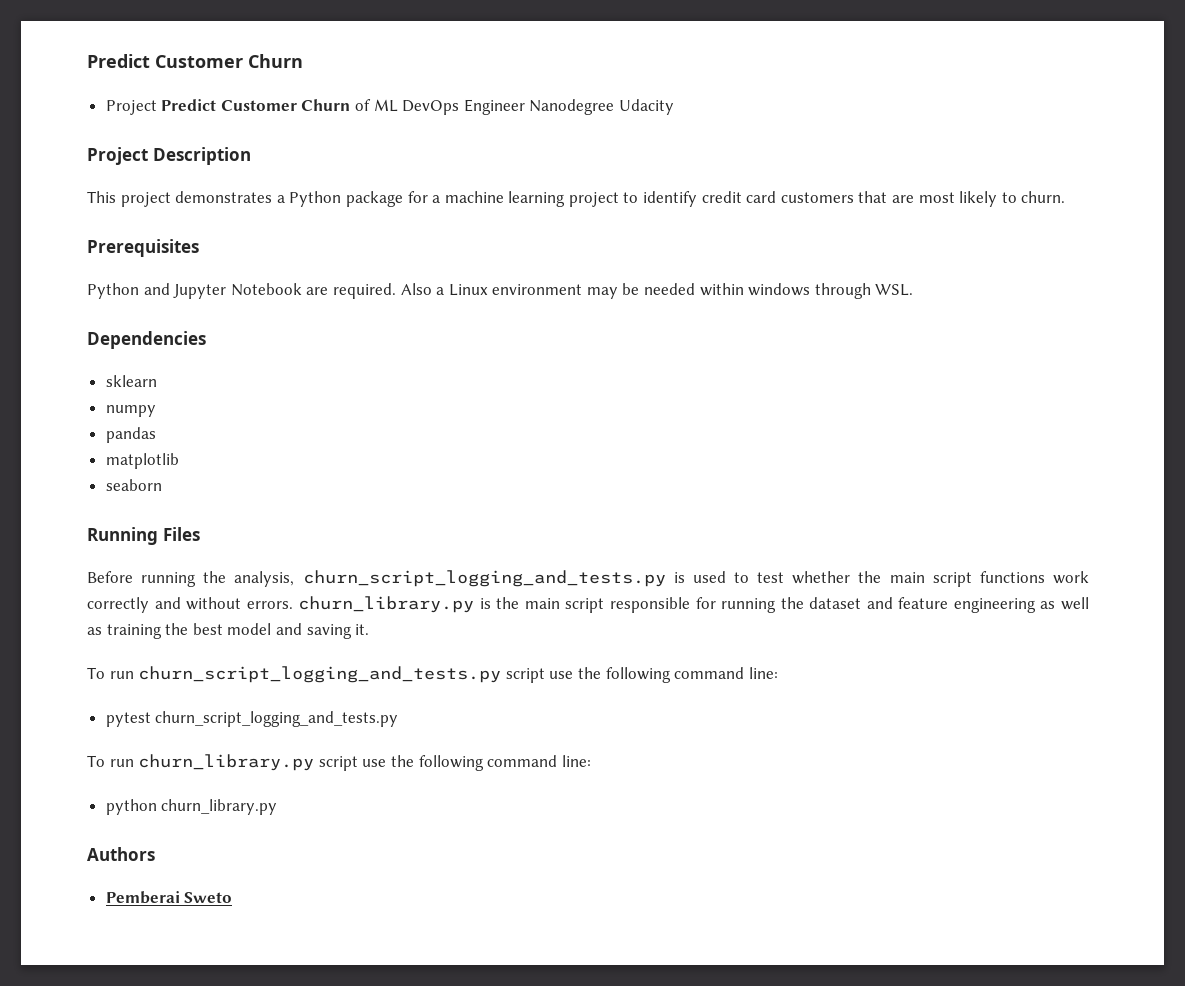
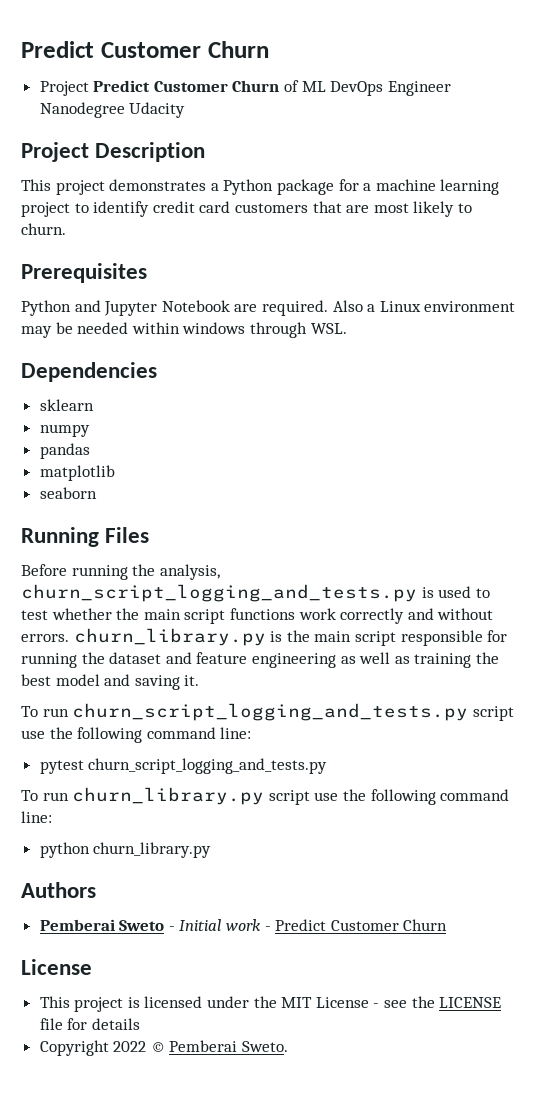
(233, 897) none -> [168,919,448,931] [21,959,92,975] [39,996,502,1012] [39,1018,140,1030] [39,1040,289,1056] - Initial work - Predict Customer Churn // License // This project is licensed under the MIT License - see the LICENSE file for details // Copyright 2022 © Pemberai Sweto.

